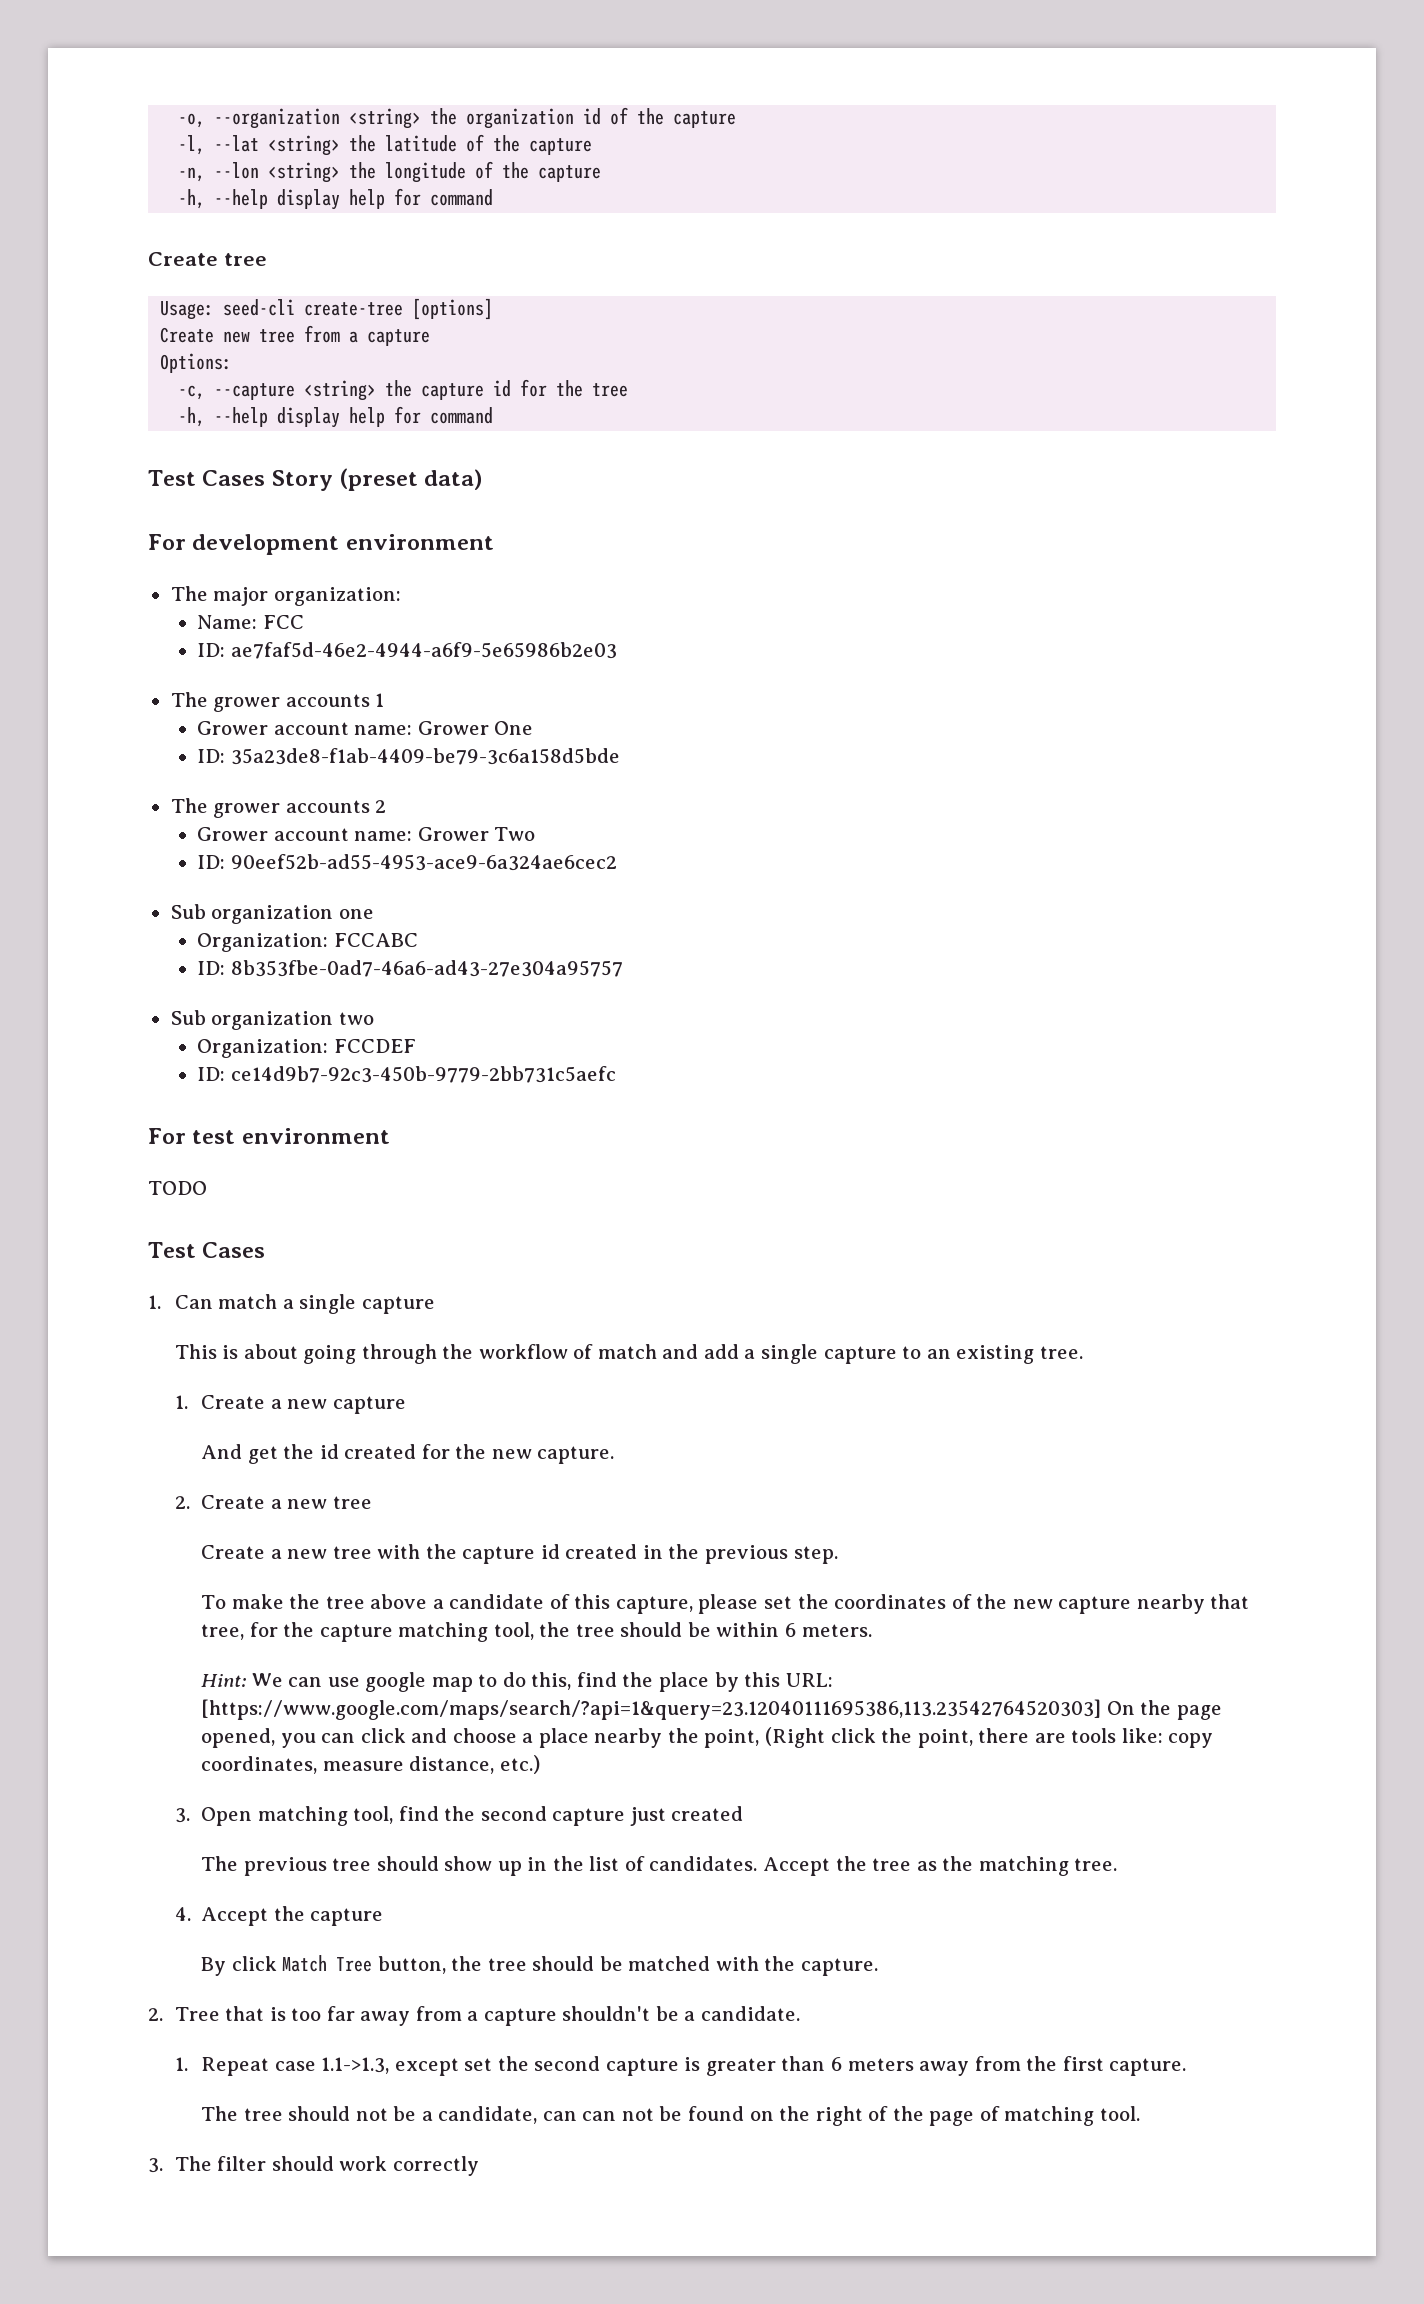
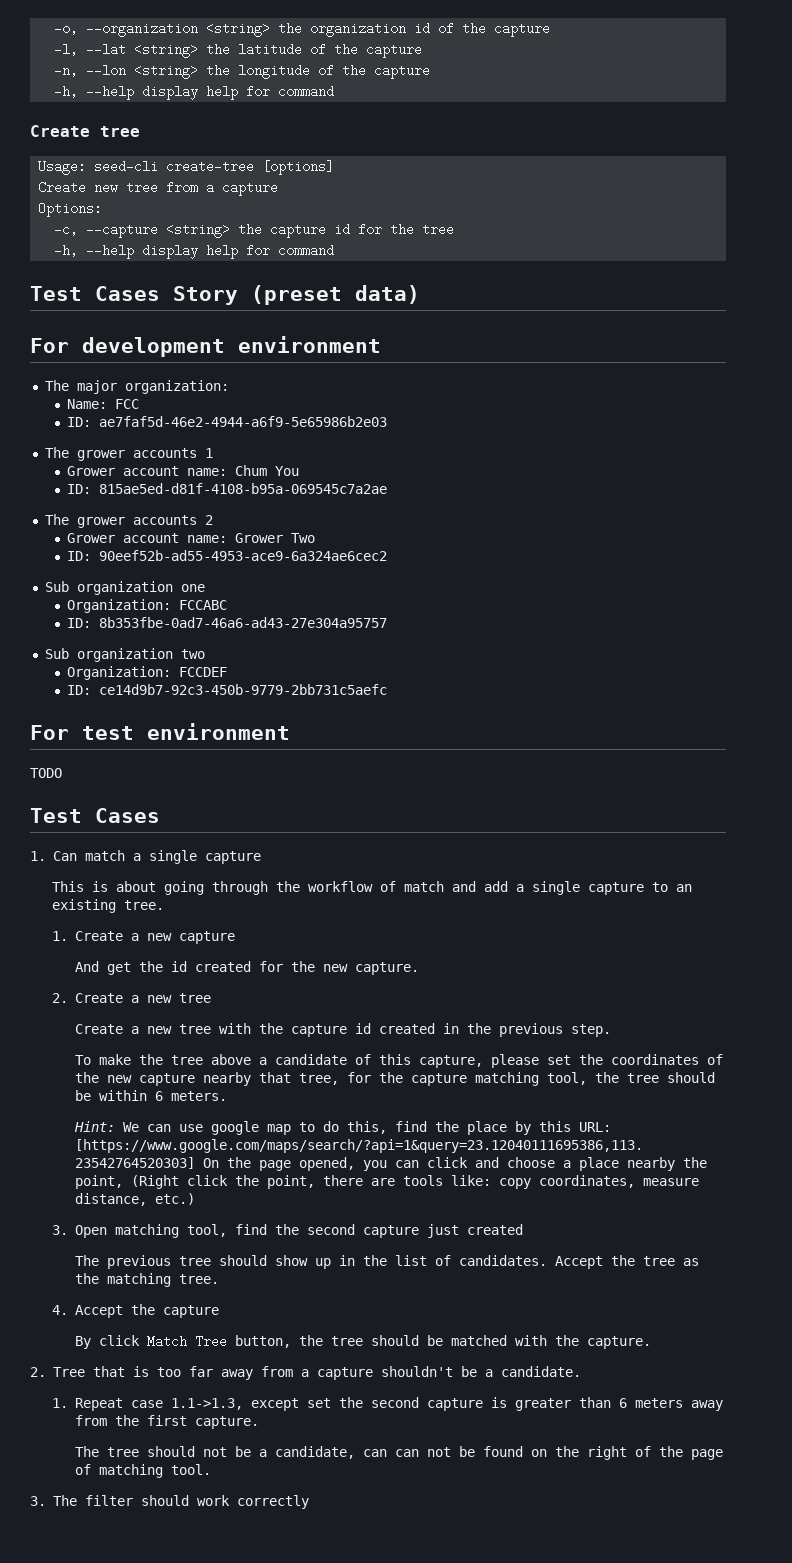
[417,721,534,735] [197,748,620,765] Grower One // ID: 35a23de8-f1ab-4409-be79-3c6a158d5bde -> [235,465,300,476] [67,483,388,494] Chum You // ID: 815ae5ed-d81f-4108-b95a-069545c7a2ae

